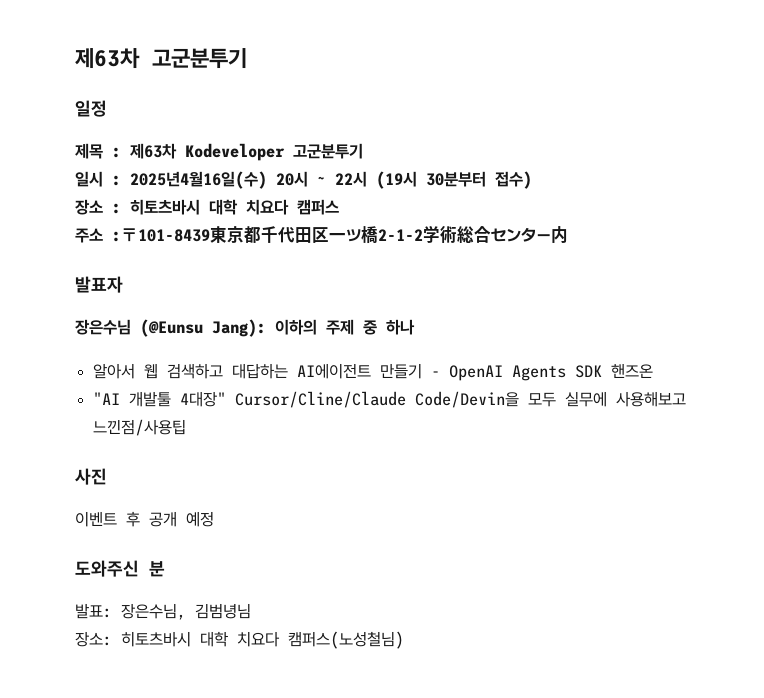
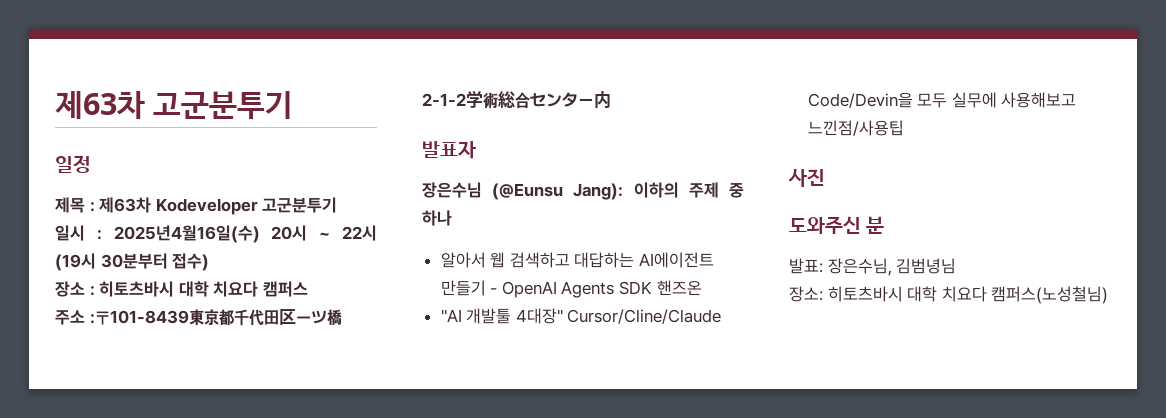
[75,511,214,527] // 이벤트 후 공개 예정 -> (825, 178) none

